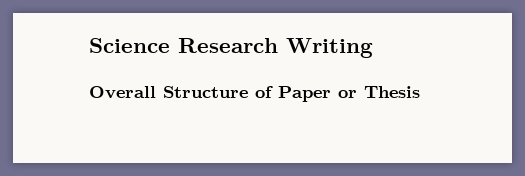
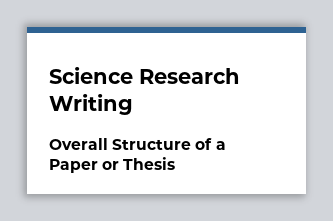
(273, 92) none -> [215,141,226,150] a

